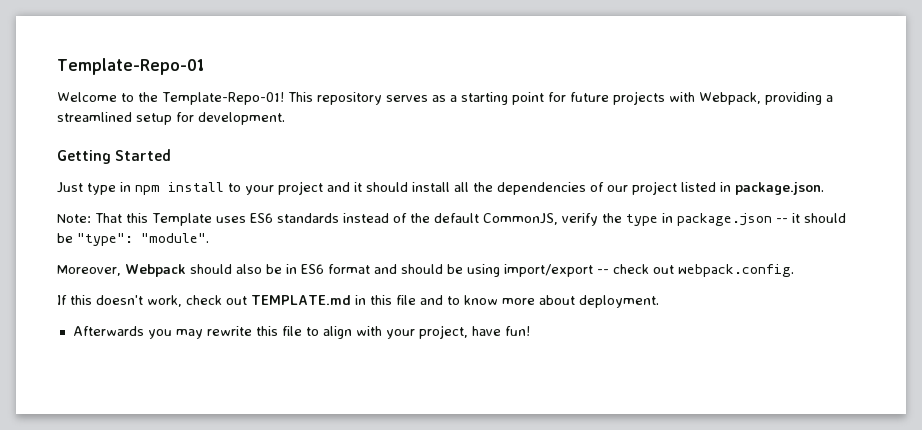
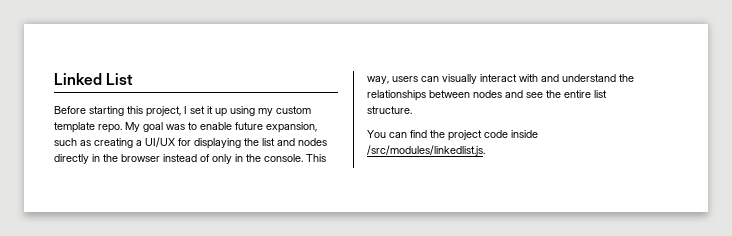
[57,58,205,75] [57,91,833,105] [57,112,285,125] [57,149,172,164] [57,181,824,195] [57,213,846,226] [57,233,209,246] [57,264,794,277] [57,295,659,308] [72,325,530,339] Template-Repo-01 // Welcome to the Template-Repo-01! This repository serves as a starting point for future projects with Webpack, providing a streamlined setup for development. // Getting Started // Just type in npm install to your project and it should install all the dependencies of our project listed in package.json. // Note: That this Template uses ES6 standards instead of the default CommonJS, verify the type in package.json -- it should be "type": "module". // Moreover, Webpack should also be in ES6 format and should be using import/export -- check out webpack.config. // If this doesn't work, check out TEMPLATE.md in this file and to know more about deployment. // Afterwards you may rewrite this file to align with your project, have fun! -> [54,73,134,85] [54,106,311,117] [54,122,317,133] [54,137,327,149] [54,154,326,164] [367,74,634,84] [367,90,607,101] [367,106,412,114] [367,130,538,141] [367,145,485,156] Linked List // Before starting this project, I set it up using my custom template repo. My goal was to enable future expansion, such as creating a UI/UX for displaying the list and nodes directly in the browser instead of only in the console. This way, users can visually interact with and understand the relationships between nodes and see the entire list structure. // You can find the project code inside /src/modules/linkedlist.js.

